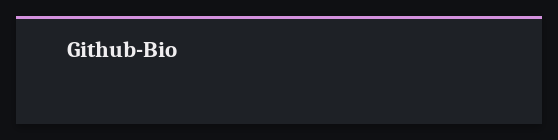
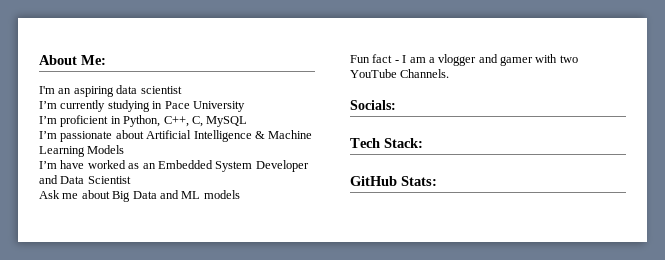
[67,41,177,57] Github-Bio -> [39,55,106,65] [39,85,182,97] [39,100,245,112] [39,115,248,127] [39,130,313,142] [39,145,125,157] [39,160,309,172] [39,175,131,184] [39,190,240,202] [350,54,578,66] [350,69,450,78] [350,100,396,110] [350,138,423,148] [350,176,437,186] About Me: // I'm an aspiring data scientist // I’m currently studying in Pace University // I’m proficient in Python, C++, C, MySQL // I’m passionate about Artificial Intelligence & Machine Learning Models // I’m have worked as an Embedded System Developer and Data Scientist // Ask me about Big Data and ML models // Fun fact - I am a vlogger and gamer with two YouTube Channels. // Socials: // Tech Stack: // GitHub Stats:

